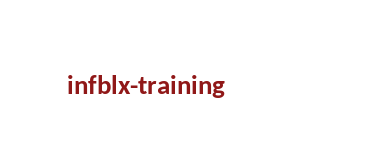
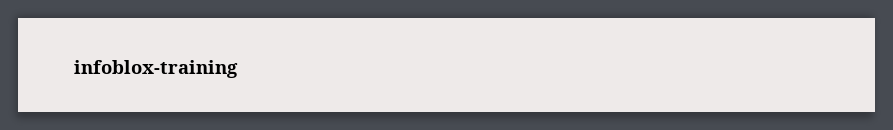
[67,75,225,98] infblx-training -> [74,60,238,78] infoblox-training

